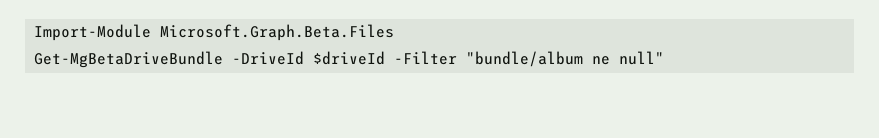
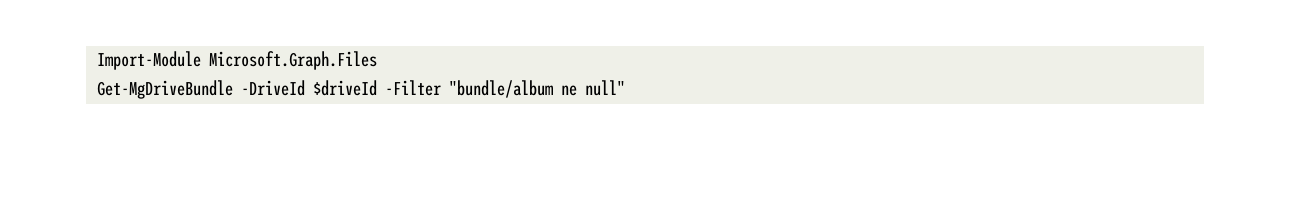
[160,24,394,41] [34,51,223,68] Microsoft.Graph.Beta.Files // Get-MgBetaDriveBundle -> [209,51,378,70] [97,80,234,99] Microsoft.Graph.Files // Get-MgDriveBundle

